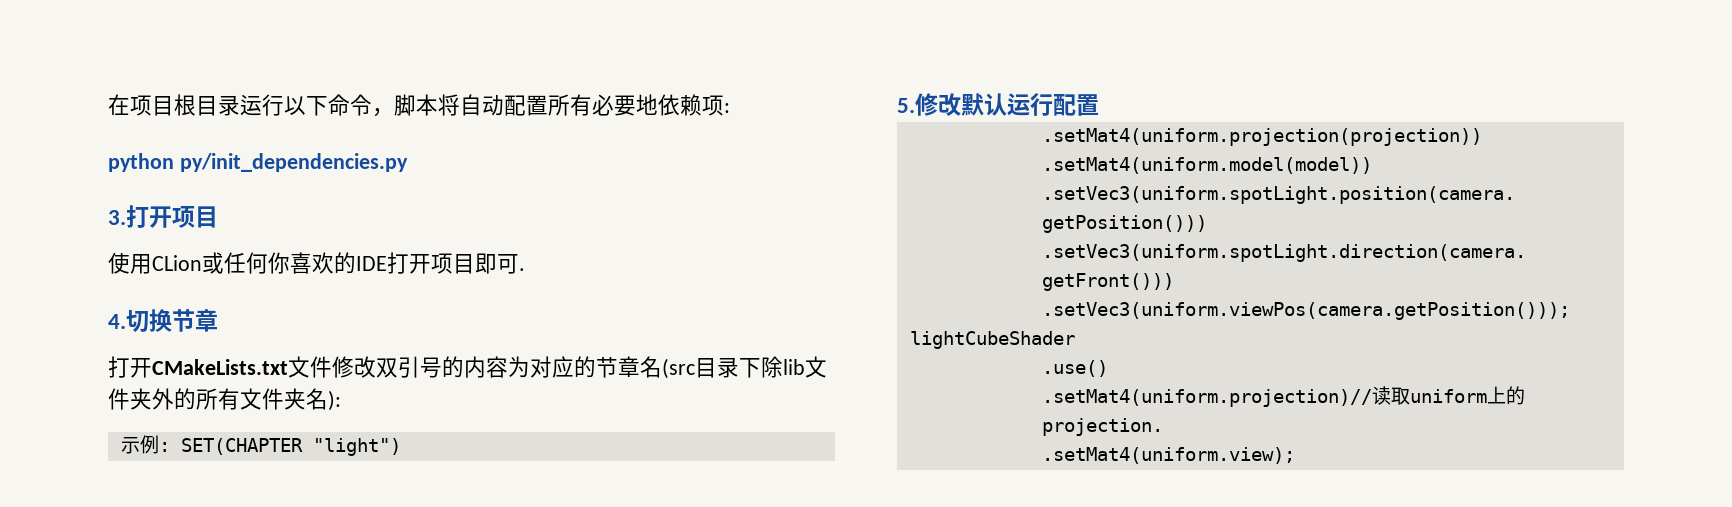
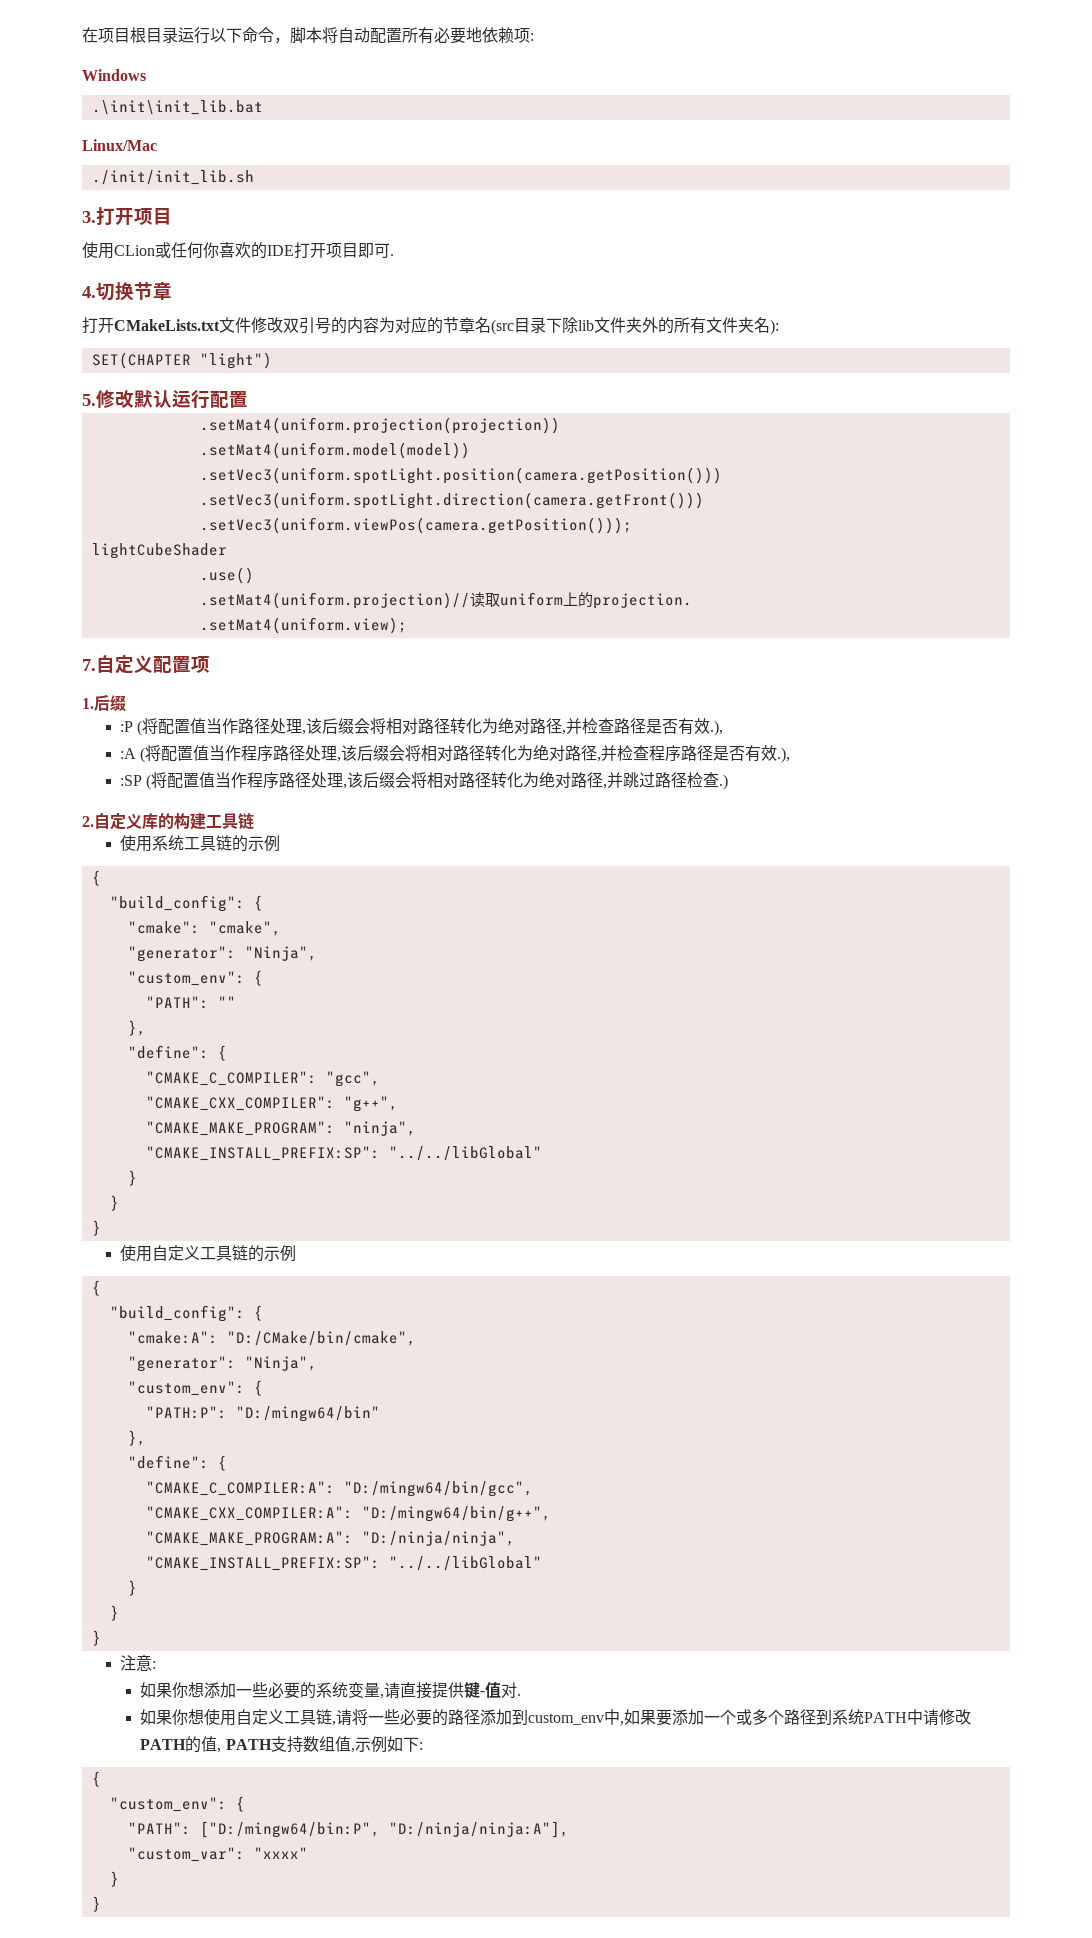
[108,153,408,172] python py/init_dependencies.py -> [82,69,146,81] [91,100,263,115] [82,139,157,151] [91,170,254,185] Windows // .\init\init_lib.bat // Linux/Mac // ./init/init_lib.sh
[120,435,170,454] 示例: -> (779, 327) none
(1295, 455) none -> [82,655,210,674] [82,695,126,712] [119,718,724,736] [119,745,791,763] [119,772,729,790] [82,812,254,830] [119,835,280,852] [91,870,101,886] [109,895,263,912] [127,921,281,936] [127,946,317,962] [127,970,263,986] [145,996,236,1009] [127,1020,146,1036] [127,1045,227,1061] [145,1071,380,1087] [145,1096,398,1112] [145,1121,416,1136] [145,1146,542,1161] [127,1170,137,1186] [109,1195,119,1211] [91,1220,101,1236] [119,1245,296,1262] [91,1280,101,1296] [109,1305,263,1322] [127,1331,416,1346] [127,1356,317,1372] [127,1380,263,1396] [145,1406,380,1422] [127,1430,146,1446] [127,1455,227,1471] [145,1481,533,1497] [145,1506,551,1522] [145,1531,515,1546] [145,1556,542,1571] [127,1580,137,1596] [109,1605,119,1621] [91,1630,101,1646] [119,1655,156,1671] [140,1682,522,1699] [140,1709,972,1726] [140,1736,423,1753] [91,1771,101,1787] [109,1796,245,1812] [127,1821,569,1838] [127,1847,308,1862] [109,1871,119,1887] [91,1896,101,1912] // 7.自定义配置项 // 1.后缀 // :P (将配置值当作路径处理,该后缀会将相对路径转化为绝对路径,并检查路径是否有效.), // :A (将配置值当作程序路径处理,该后缀会将相对路径转化为绝对路径,并检查程序路径是否有效.), // :SP (将配置值当作程序路径处理,该后缀会将相对路径转化为绝对路径,并跳过路径检查.) // 2.自定义库的构建工具链 // 使用系统工具链的示例 // { // "build_config": { // "cmake": "cmake", // "generator": "Ninja", // "custom_env": { // "PATH": "" // }, // "define": { // "CMAKE_C_COMPILER": "gcc", // "CMAKE_CXX_COMPILER": "g++", // "CMAKE_MAKE_PROGRAM": "ninja", // "CMAKE_INSTALL_PREFIX:SP": "../../libGlobal" // } // } // } // 使用自定义工具链的示例 // { // "build_config": { // "cmake:A": "D:/CMake/bin/cmake", // "generator": "Ninja", // "custom_env": { // "PATH:P": "D:/mingw64/bin" // }, // "define": { // "CMAKE_C_COMPILER:A": "D:/mingw64/bin/gcc", // "CMAKE_CXX_COMPILER:A": "D:/mingw64/bin/g++", // "CMAKE_MAKE_PROGRAM:A": "D:/ninja/ninja", // "CMAKE_INSTALL_PREFIX:SP": "../../libGlobal" // } // } // } // 注意: // 如果你想添加一些必要的系统变量,请直接提供键-值对. // 如果你想使用自定义工具链,请将一些必要的路径添加到custom_env中,如果要添加一个或多个路径到系统PATH中请修改PATH的值, PATH支持数组值,示例如下: // { // "custom_env": { // "PATH": ["D:/mingw64/bin:P", "D:/ninja/ninja:A"], // "custom_var": "xxxx" // } // }

